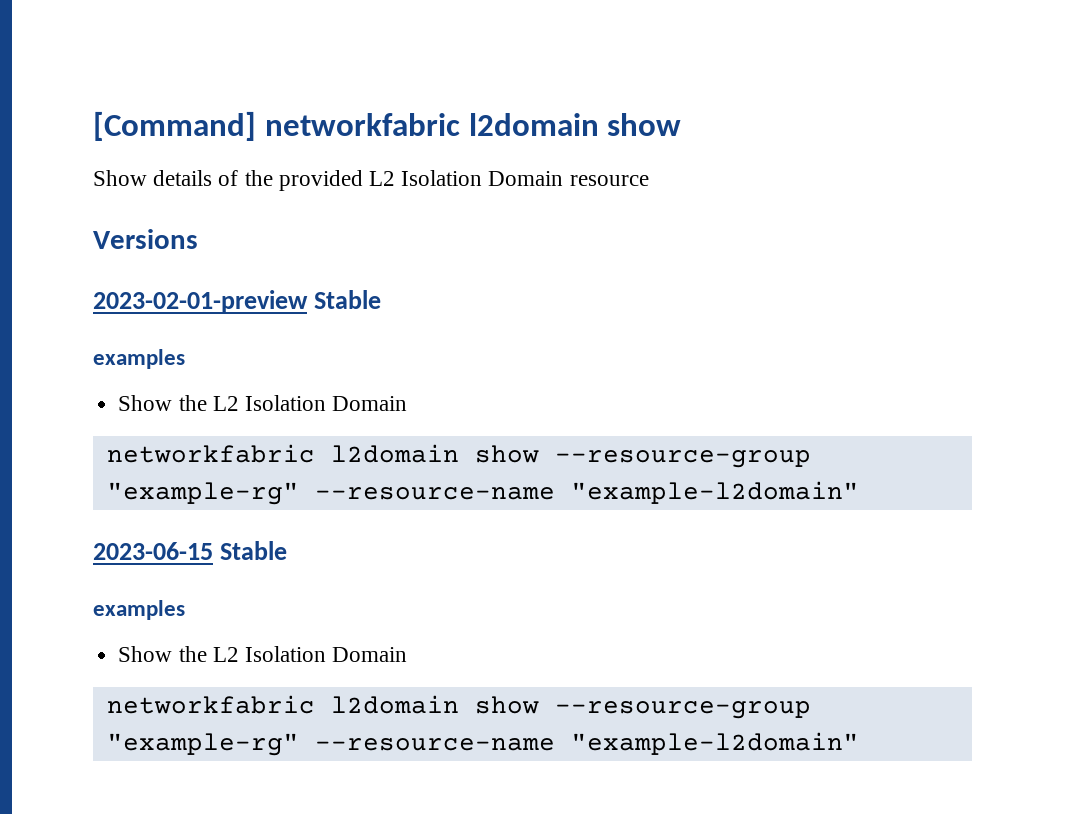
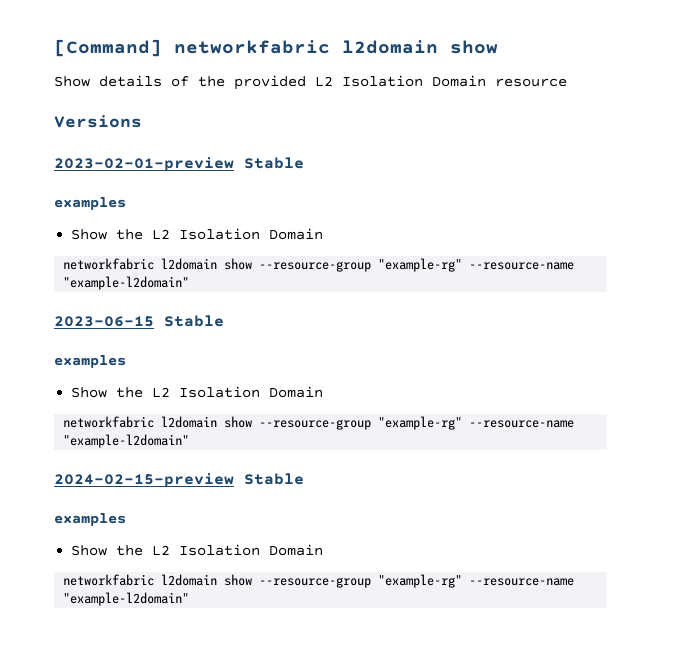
(859, 743) none -> [54,473,304,488] [54,513,126,526] [71,544,324,556] [63,574,575,588] [63,592,190,606] // 2024-02-15-preview Stable // examples // Show the L2 Isolation Domain // networkfabric l2domain show --resource-group "example-rg" --resource-name "example-l2domain"

